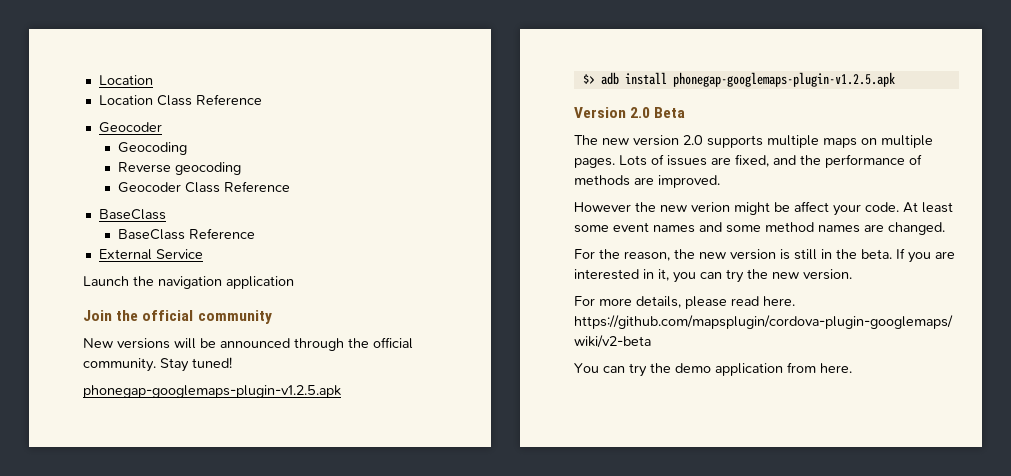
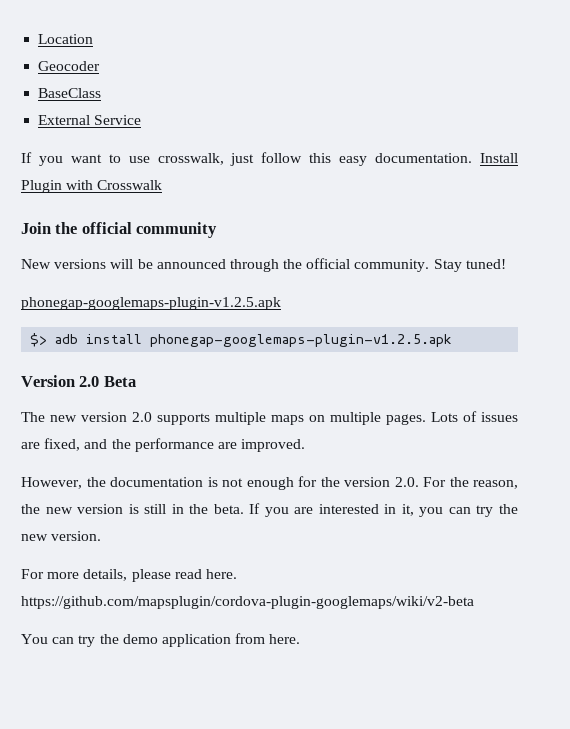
[98,94,262,106] [98,122,162,133] [118,142,188,155] [118,162,242,175] [118,181,291,193] [98,209,166,220] [118,228,256,240] Location Class Reference // Geocoder // Geocoding // Reverse geocoding // Geocoder Class Reference // BaseClass // BaseClass Reference -> [38,61,101,71] [38,88,102,98] Geocoder // BaseClass
[83,276,294,289] Launch the navigation application -> [21,152,519,166] [21,180,163,193] If you want to use crosswalk, just follow this easy documentation. Install Plugin with Crosswalk
[909,154,922,165] [574,175,630,186] of methods -> (214, 445) none
[574,201,953,216] [574,222,945,235] However the new verion might be affect your code. At least some event names and some method names are changed. // -> [21,476,419,490] However, the documentation is not enough for the version 2.0.

